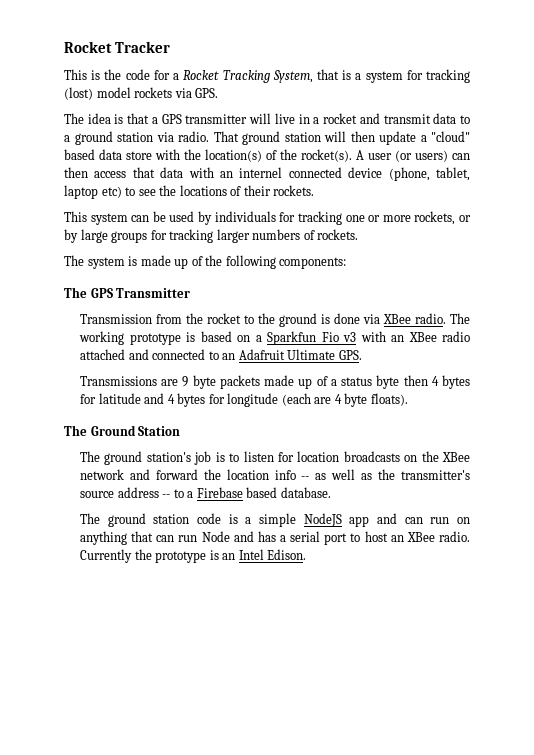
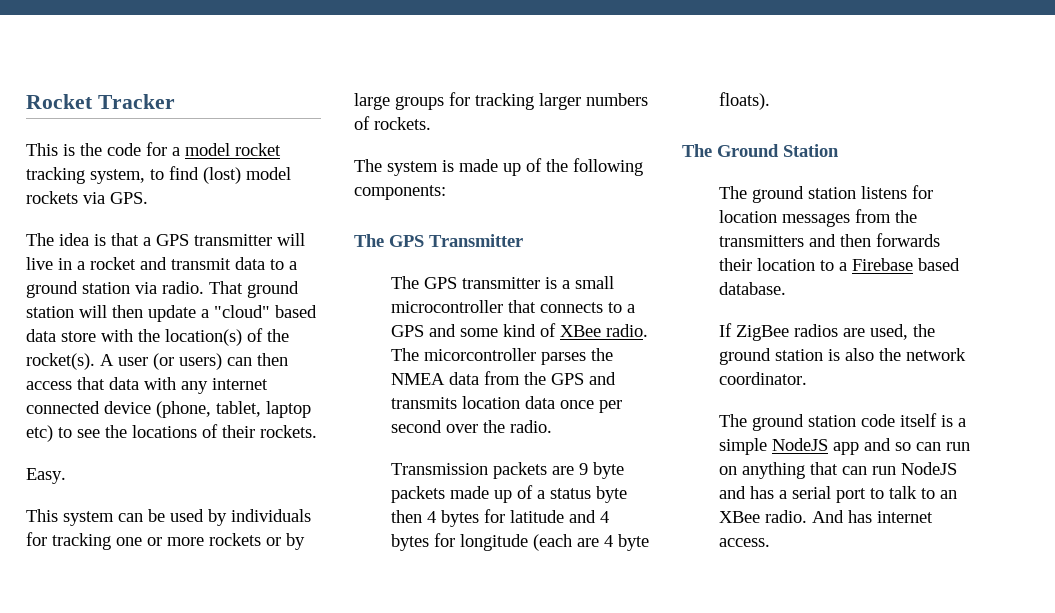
[183,69,471,83] Rocket Tracking System, that is a system for tracking -> [185,143,281,156] [26,166,199,184] model rocket tracking system, to find
[220,167,283,178] an internel -> [181,378,268,394] any internet
(315, 190) none -> [26,468,66,484] // Easy.
[414,211,456,225] rockets, -> [209,533,261,546] rockets
[80,313,470,327] [79,331,470,345] [80,349,362,360] [80,376,158,386] Transmission from the rocket to the ground is done via XBee radio. The working prototype is based on a Sparkfun Fio v3 with an XBee radio attached and connected to an Adafruit Ultimate GPS. // Transmissions -> [390,276,614,289] [390,300,635,313] [390,323,648,337] [390,348,613,365] [390,371,616,385] [390,396,622,413] [390,420,552,433] [390,462,547,479] The GPS transmitter is a small microcontroller that connects to a GPS and some kind of XBee radio. The micorcontroller parses the NMEA data from the GPS and transmits location data once per second over the radio. // Transmission packets
[146,451,470,465] [80,469,471,480] [80,487,171,498] station's job is to listen for location broadcasts on the XBee network and forward the location info -- as well as the transmitter's source address -- -> [807,185,933,199] [718,209,917,227] [718,233,940,247] [718,258,815,271] station listens for location messages from the transmitters and then forwards their location
(331, 492) none -> [718,323,935,341] [718,348,966,365] [718,372,807,385] // If ZigBee radios are used, the ground station is also the network coordinator.
(222, 518) none -> [899,413,937,427] itself
(398, 518) none -> [894,442,911,451] so
[201,531,230,542] Node -> [900,462,957,475] NodeJS
[364,531,388,542] host -> [888,486,935,499] talk to
[80,549,307,563] Currently the prototype is an Intel Edison. -> [811,510,933,523] [718,538,770,547] And has internet access.

